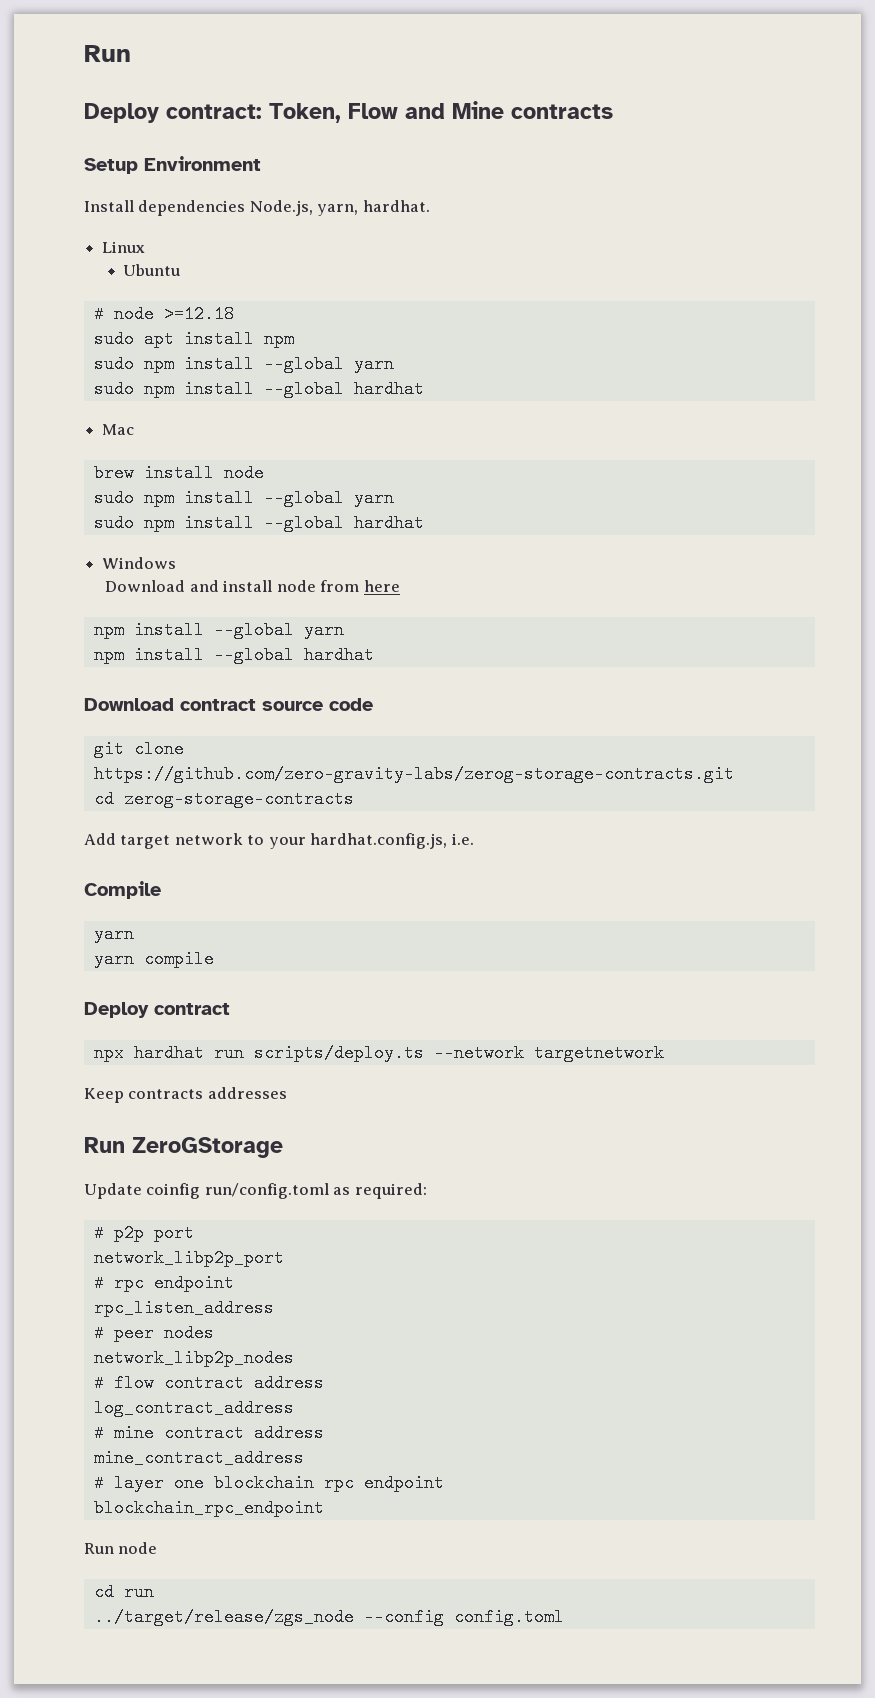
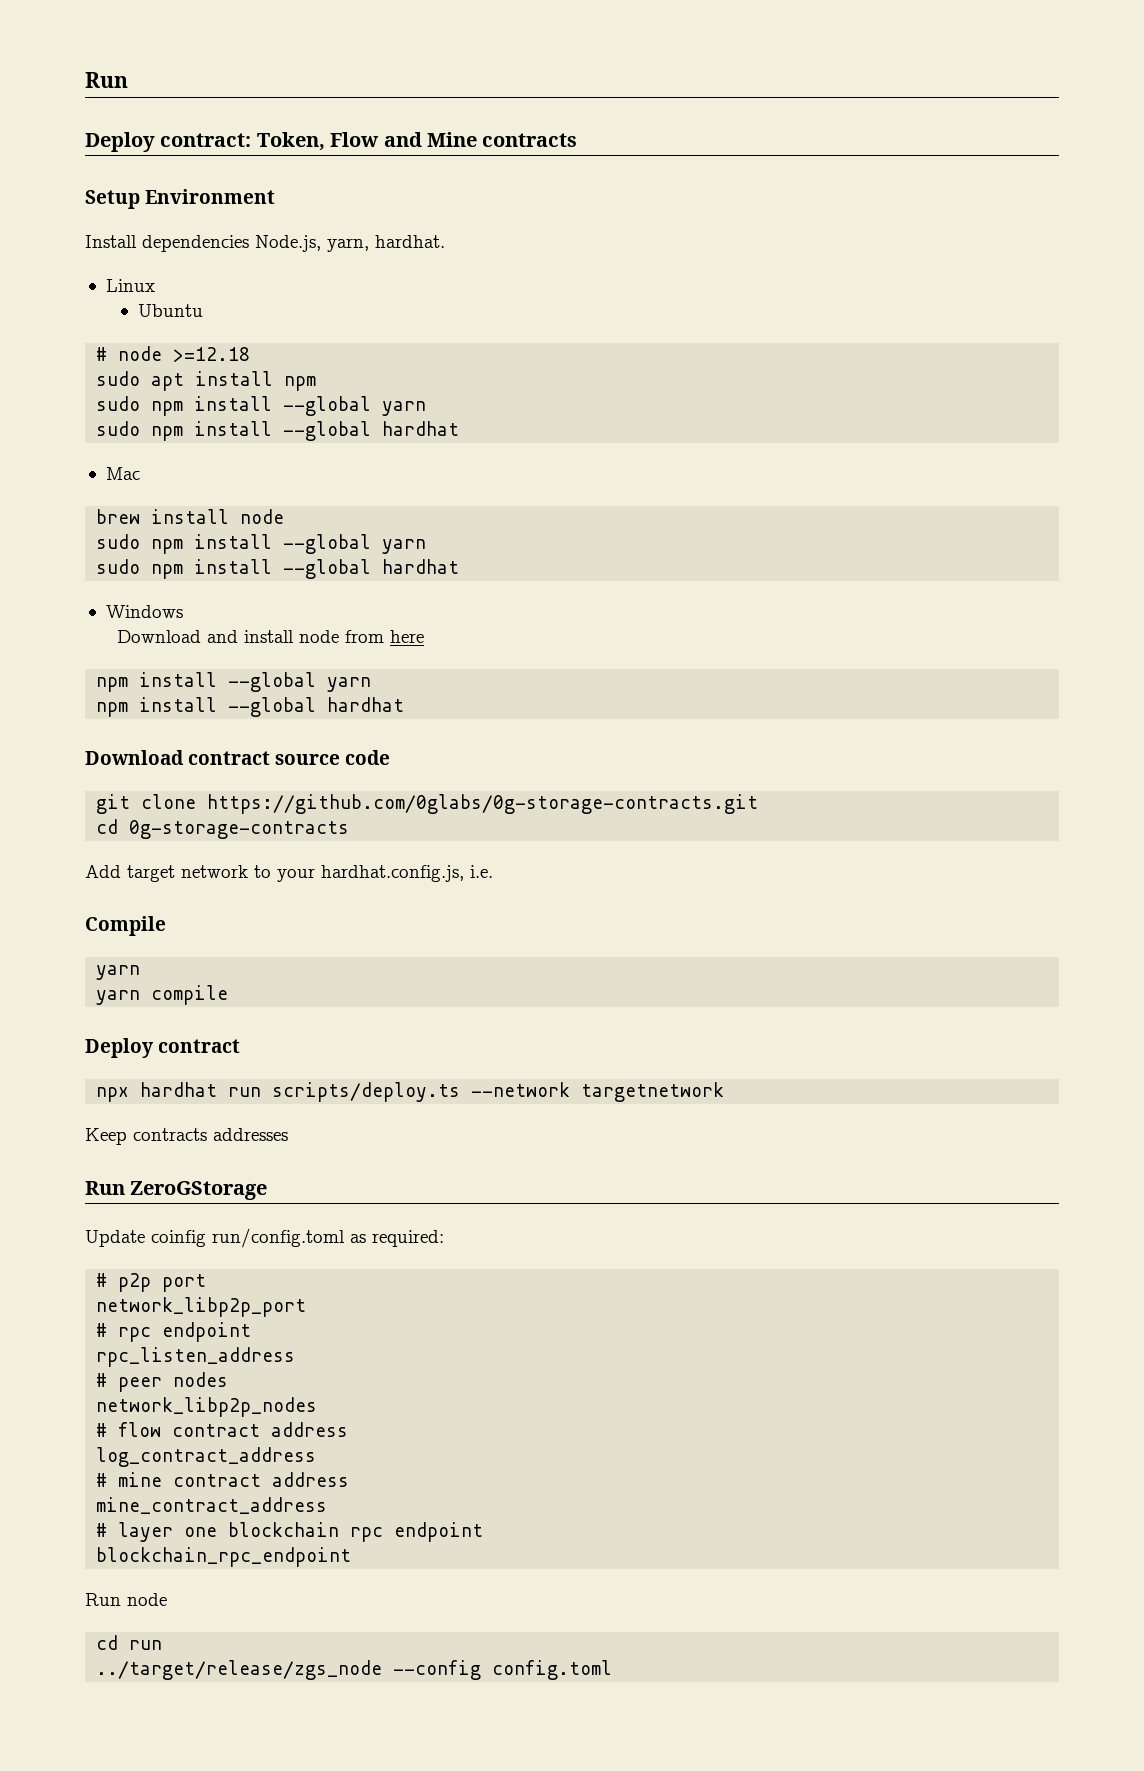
[93,765,734,783] [93,790,354,808] https://github.com/zero-gravity-labs/zerog-storage-contracts.git // cd zerog-storage-contracts -> [207,794,759,814] [96,819,350,839] https://github.com/0glabs/0g-storage-contracts.git // cd 0g-storage-contracts

